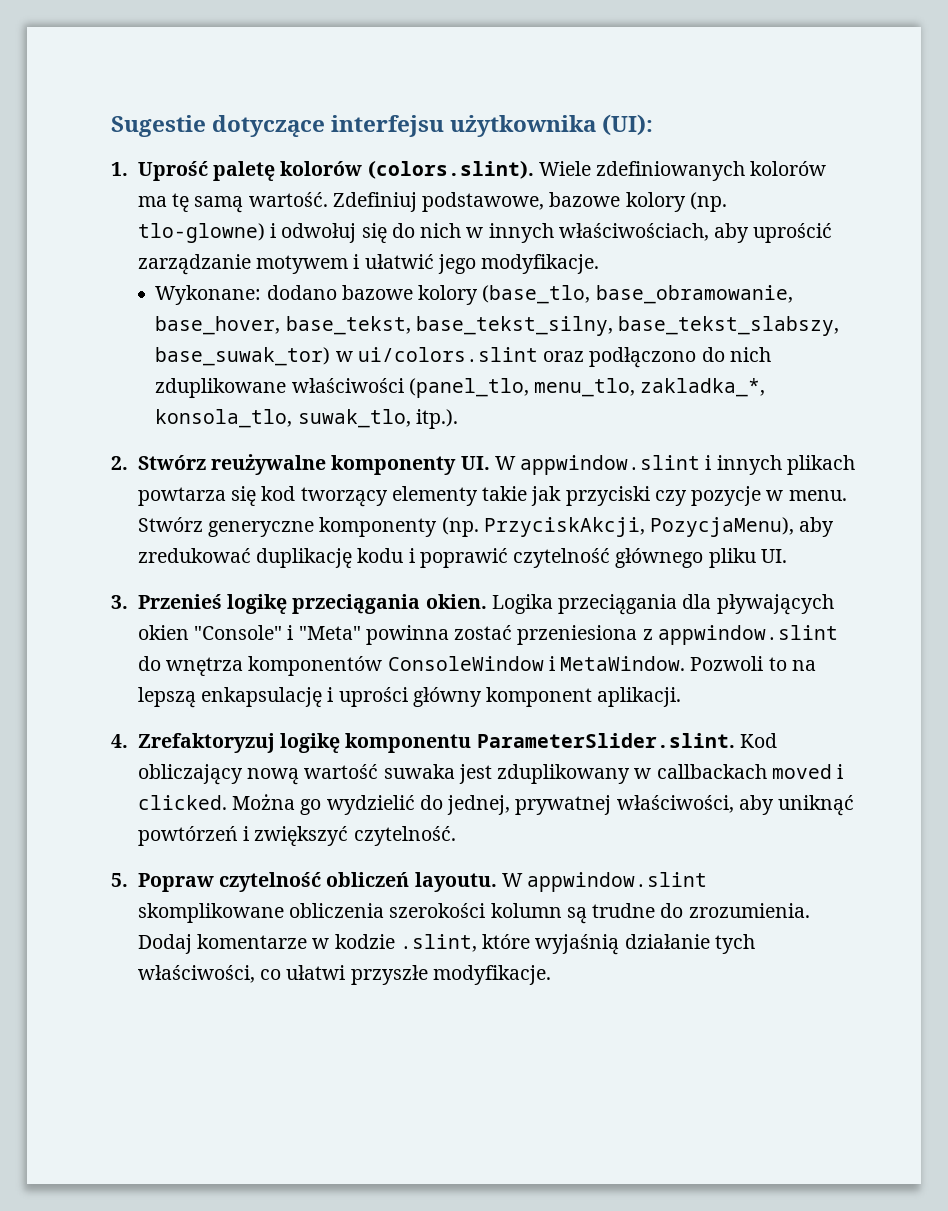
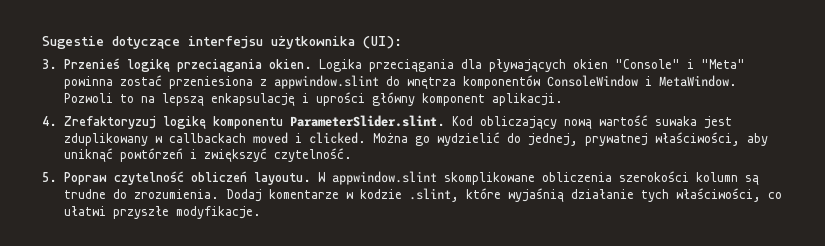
[111,160,827,181] [137,192,727,213] [137,223,833,243] [137,254,600,275] [155,285,793,305] [155,316,840,336] [155,347,772,368] [155,378,766,398] [155,409,458,429] [111,454,855,475] [137,486,847,507] [137,517,835,537] [137,548,787,568] // 1. Uprość paletę kolorów (colors.slint). Wiele zdefiniowanych kolorów ma tę samą wartość. Zdefiniuj podstawowe, bazowe kolory (np. tlo-glowne) i odwołuj się do nich w innych właściwościach, aby uprościć zarządzanie motywem i ułatwić jego modyfikacje. // Wykonane: dodano bazowe kolory (base_tlo, base_obramowanie, base_hover, base_tekst, base_tekst_silny, base_tekst_slabszy, base_suwak_tor) w ui/colors.slint oraz podłączono do nich zduplikowane właściwości (panel_tlo, menu_tlo, zakladka_*, konsola_tlo, suwak_tlo, itp.). // 2. Stwórz reużywalne komponenty UI. W appwindow.slint i innych plikach powtarza się kod tworzący elementy takie jak przyciski czy pozycje w menu. Stwórz generyczne komponenty (np. PrzyciskAkcji, PozycjaMenu), aby zredukować duplikację kodu i poprawić czytelność głównego pliku UI. -> (402, 42) none

